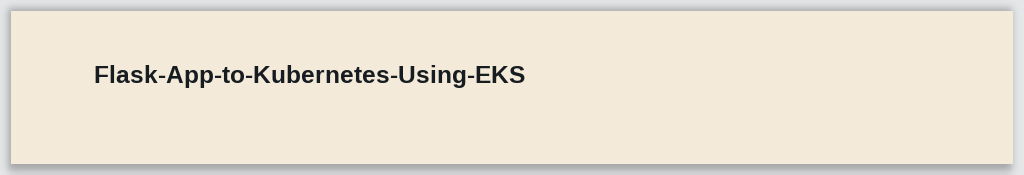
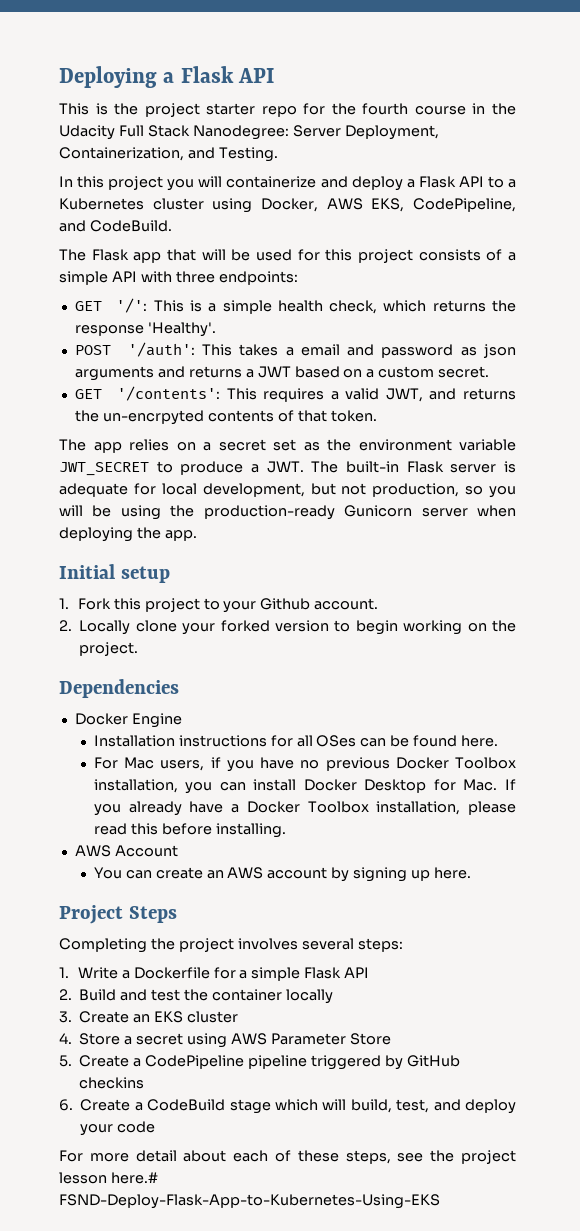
[94,65,525,88] Flask-App-to-Kubernetes-Using-EKS -> [59,66,275,88] [59,103,516,117] [59,125,439,140] [59,147,278,162] [59,176,516,191] [59,198,516,213] [59,220,172,232] [59,249,516,263] [59,271,298,285] [74,298,516,314] [74,322,216,337] [74,342,516,358] [74,366,490,381] [74,386,516,402] [74,410,377,425] [59,439,516,453] [59,461,516,476] [59,483,516,498] [59,505,516,520] [59,527,197,542] [59,564,170,583] [59,598,379,613] [59,620,516,635] [79,642,139,656] [59,679,179,698] [74,713,182,728] [93,735,499,747] [93,757,516,772] [93,779,516,794] [93,801,516,816] [93,823,286,838] [74,845,178,857] [93,867,472,882] [59,905,177,924] [59,938,403,953] [59,967,370,981] [59,989,333,1004] [59,1011,238,1023] [59,1033,391,1048] [59,1055,460,1070] [79,1077,145,1089] [59,1099,516,1114] [80,1121,156,1136] [59,1150,517,1164] [59,1172,158,1184] [59,1194,440,1209] Deploying a Flask API // This is the project starter repo for the fourth course in the Udacity Full Stack Nanodegree: Server Deployment, Containerization, and Testing. // In this project you will containerize and deploy a Flask API to a Kubernetes cluster using Docker, AWS EKS, CodePipeline, and CodeBuild. // The Flask app that will be used for this project consists of a simple API with three endpoints: // GET '/': This is a simple health check, which returns the response 'Healthy'. // POST '/auth': This takes a email and password as json arguments and returns a JWT based on a custom secret. // GET '/contents': This requires a valid JWT, and returns the un-encrpyted contents of that token. // The app relies on a secret set as the environment variable JWT_SECRET to produce a JWT. The built-in Flask server is adequate for local development, but not production, so you will be using the production-ready Gunicorn server when deploying the app. // Initial setup // 1. Fork this project to your Github account. // 2. Locally clone your forked version to begin working on the project. // Dependencies // Docker Engine // Installation instructions for all OSes can be found here. // For Mac users, if you have no previous Docker Toolbox installation, you can install Docker Desktop for Mac. If you already have a Docker Toolbox installation, please read this before installing. // AWS Account // You can create an AWS account by signing up here. // Project Steps // Completing the project involves several steps: // 1. Write a Dockerfile for a simple Flask API // 2. Build and test the container locally // 3. Create an EKS cluster // 4. Store a secret using AWS Parameter Store // 5. Create a CodePipeline pipeline triggered by GitHub checkins // 6. Create a CodeBuild stage which will build, test, and deploy your code // For more detail about each of these steps, see the project lesson here.# FSND-Deploy-Flask-App-to-Kubernetes-Using-EKS

